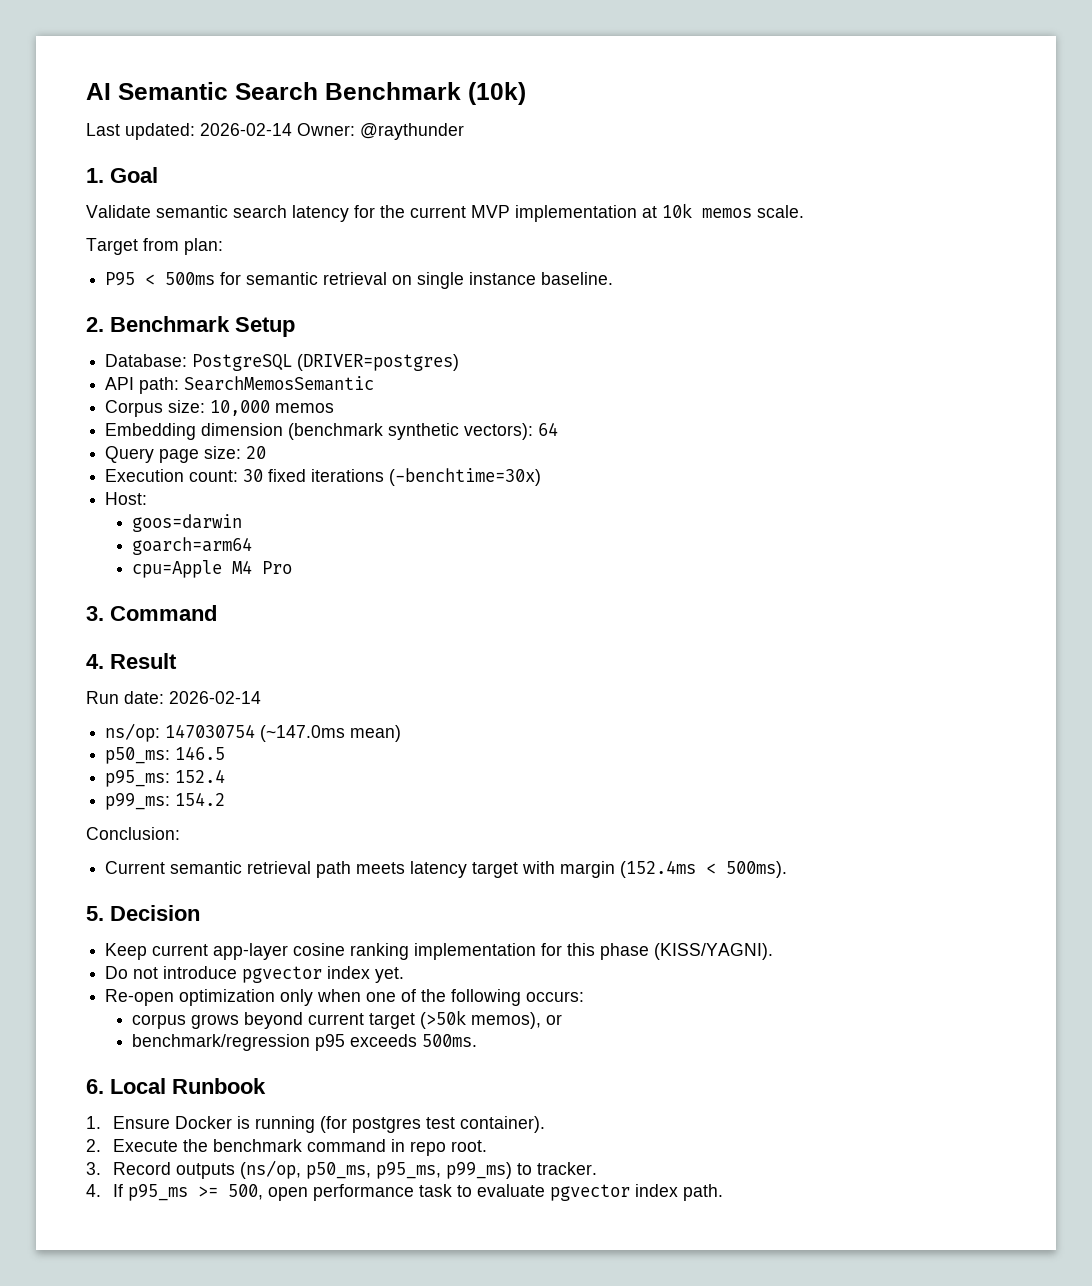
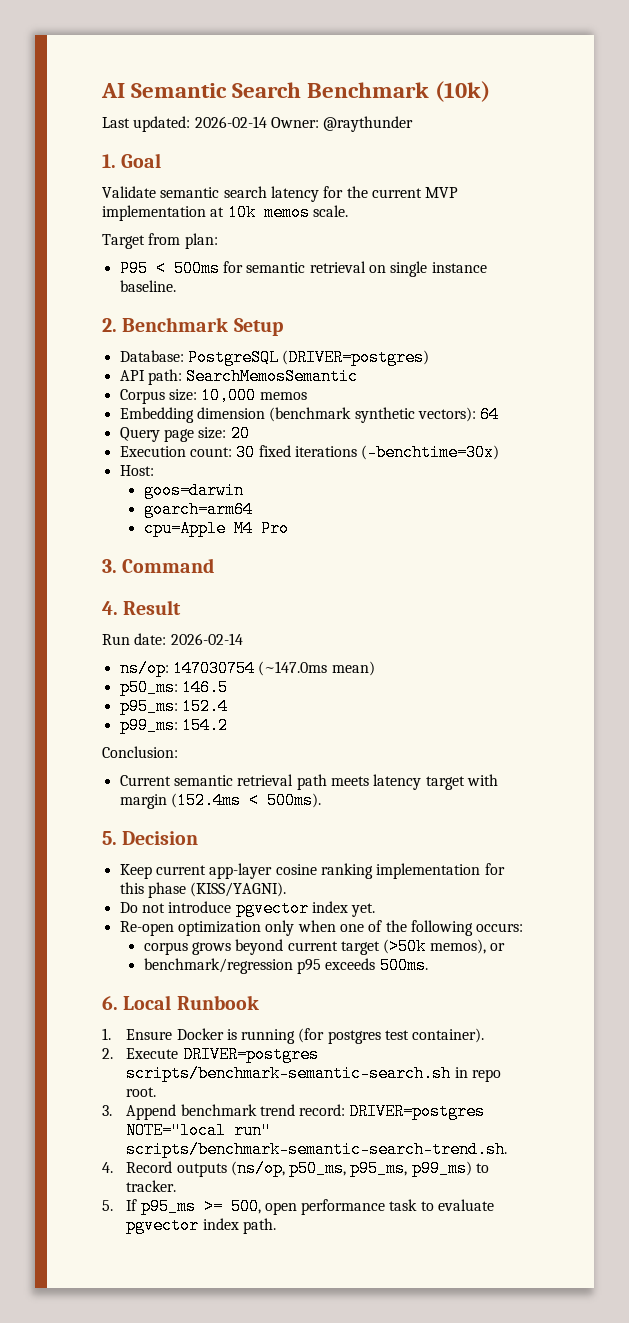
[183,1139,387,1152] the benchmark command -> [182,1046,319,1063] [126,1065,452,1082] DRIVER=postgres scripts/benchmark-semantic-search.sh
(101, 1168) none -> [126,1103,486,1120] [126,1122,272,1139] [126,1141,508,1158] [102,1162,113,1173] Append benchmark trend record: DRIVER=postgres NOTE="local run" scripts/benchmark-semantic-search-trend.sh. // 4.
[86,1184,101,1197] 4. -> [102,1200,113,1211] 5.

